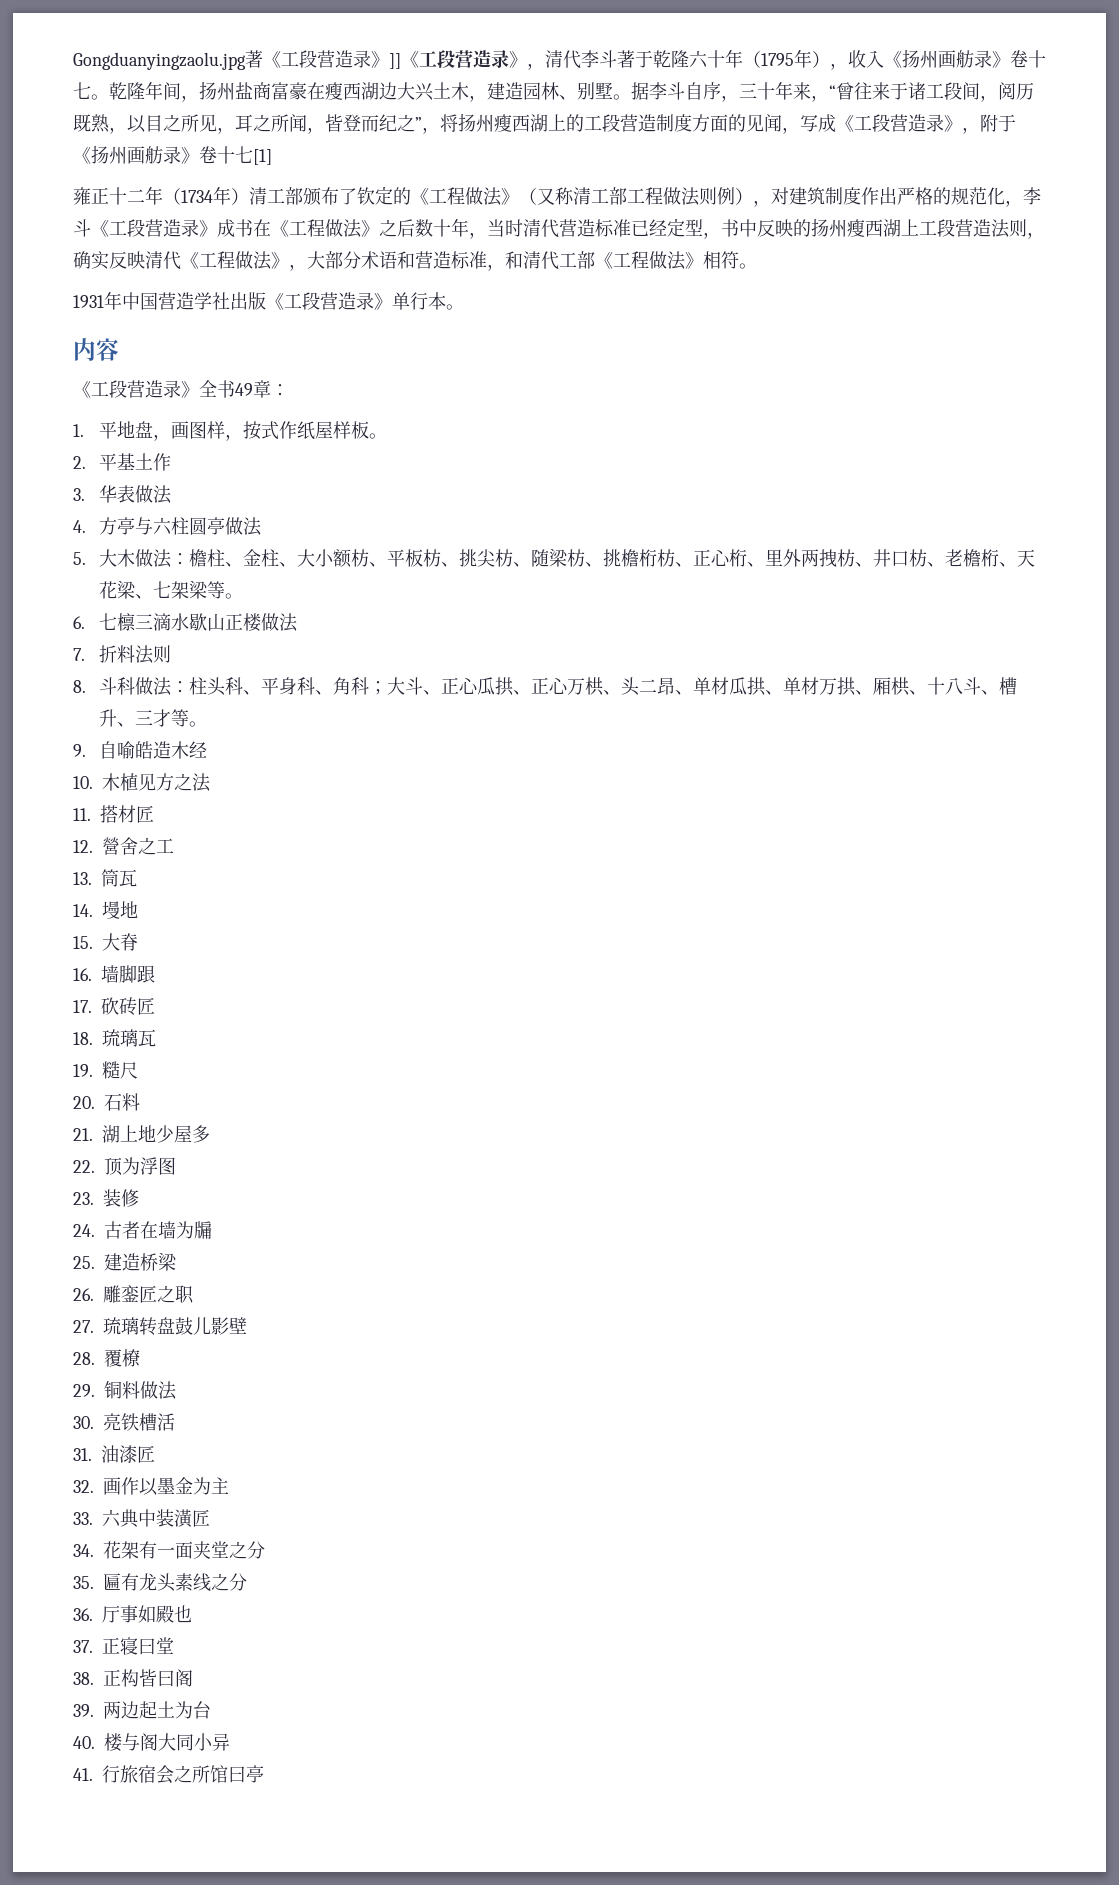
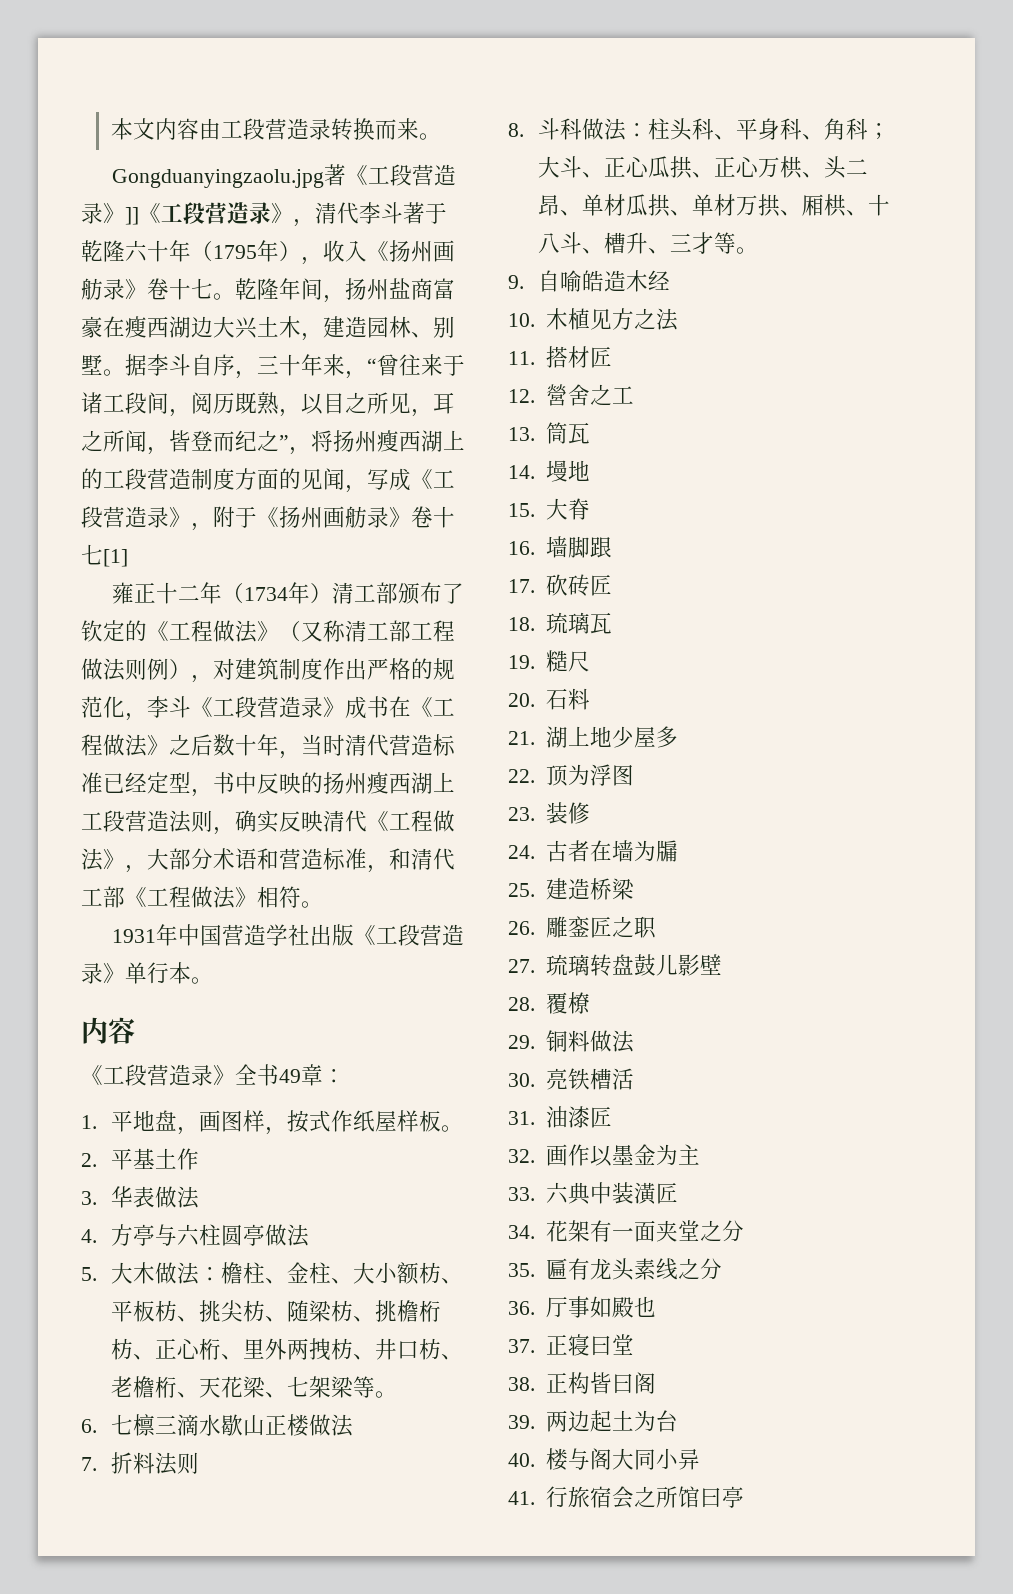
(73, 61) none -> [110,118,441,141] 本文内容由工段营造录转换而来。 //

